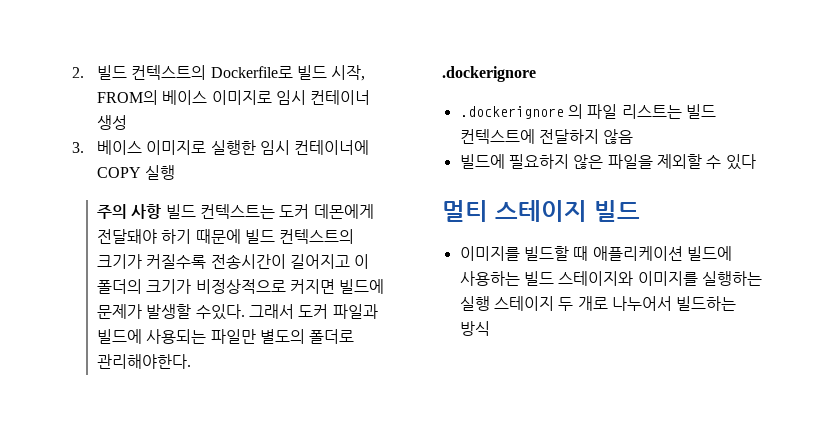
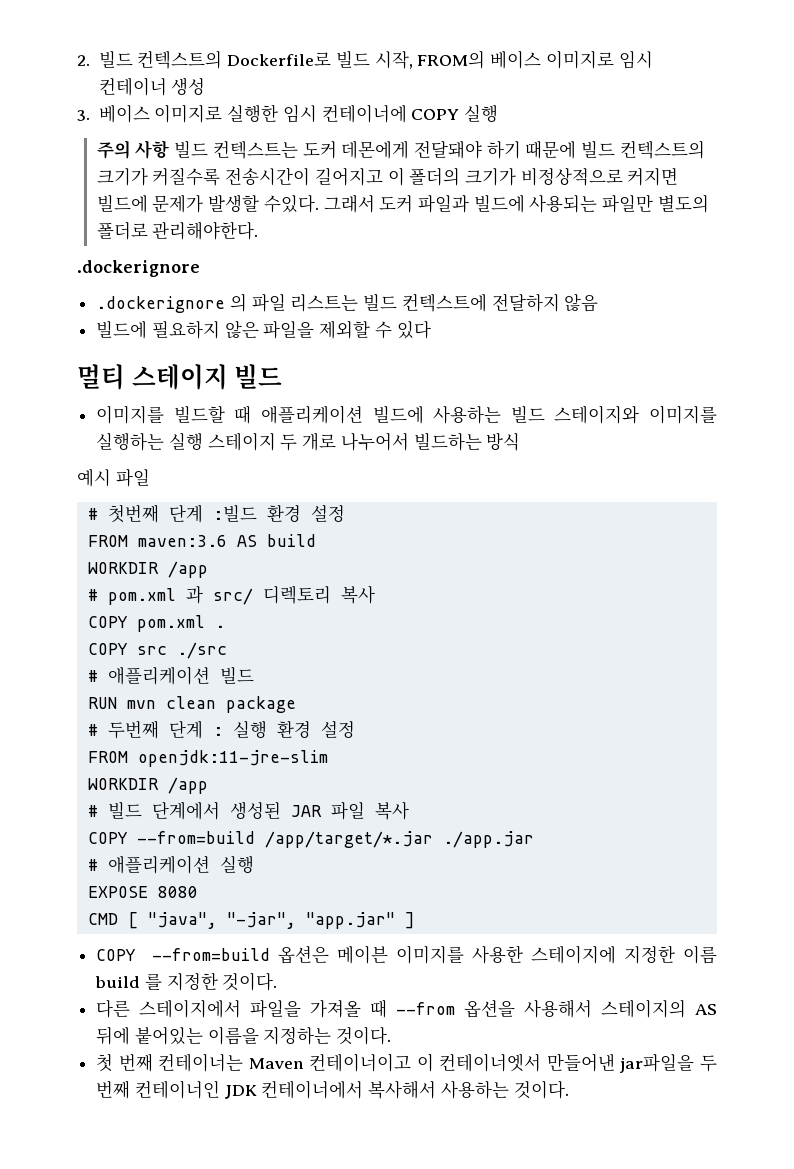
(490, 328) none -> [77,469,150,487] [87,504,345,523] [87,534,316,547] [87,561,208,578] [87,585,375,605] [87,615,225,632] [87,642,227,659] [87,666,254,685] [87,696,296,713] [87,720,355,739] [87,750,328,767] [87,777,208,794] [87,801,409,820] [87,831,534,848] [87,855,254,874] [87,886,198,898] [87,912,415,929] [96,945,717,964] [95,972,278,991] [96,999,717,1018] [96,1026,392,1045] [96,1053,717,1073] [96,1080,569,1099] // 예시 파일 // # 첫번째 단계 :빌드 환경 설정 // FROM maven:3.6 AS build // WORKDIR /app // # pom.xml 과 src/ 디렉토리 복사 // COPY pom.xml . // COPY src ./src // # 애플리케이션 빌드 // RUN mvn clean package // # 두번째 단계 : 실행 환경 설정 // FROM openjdk:11-jre-slim // WORKDIR /app // # 빌드 단계에서 생성된 JAR 파일 복사 // COPY --from=build /app/target/*.jar ./app.jar // # 애플리케이션 실행 // EXPOSE 8080 // CMD [ "java", "-jar", "app.jar" ] // COPY --from=build 옵션은 메이븐 이미지를 사용한 스테이지에 지정한 이름 build 를 지정한 것이다. // 다른 스테이지에서 파일을 가져올 때 --from 옵션을 사용해서 스테이지의 AS 뒤에 붙어있는 이름을 지정하는 것이다. // 첫 번째 컨테이너는 Maven 컨테이너이고 이 컨테이너엣서 만들어낸 jar파일을 두 번째 컨테이너인 JDK 컨테이너에서 복사해서 사용하는 것이다.

